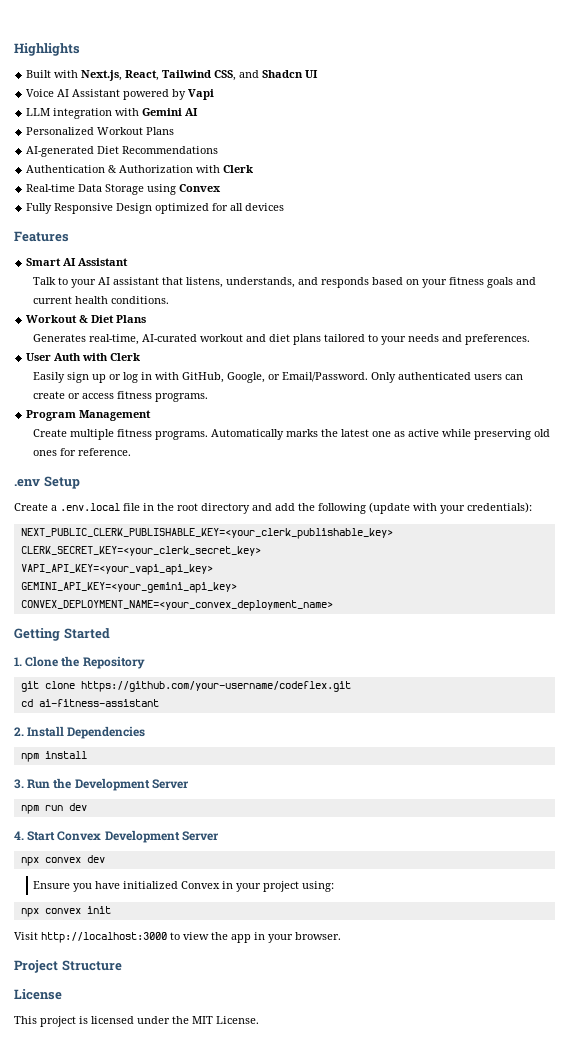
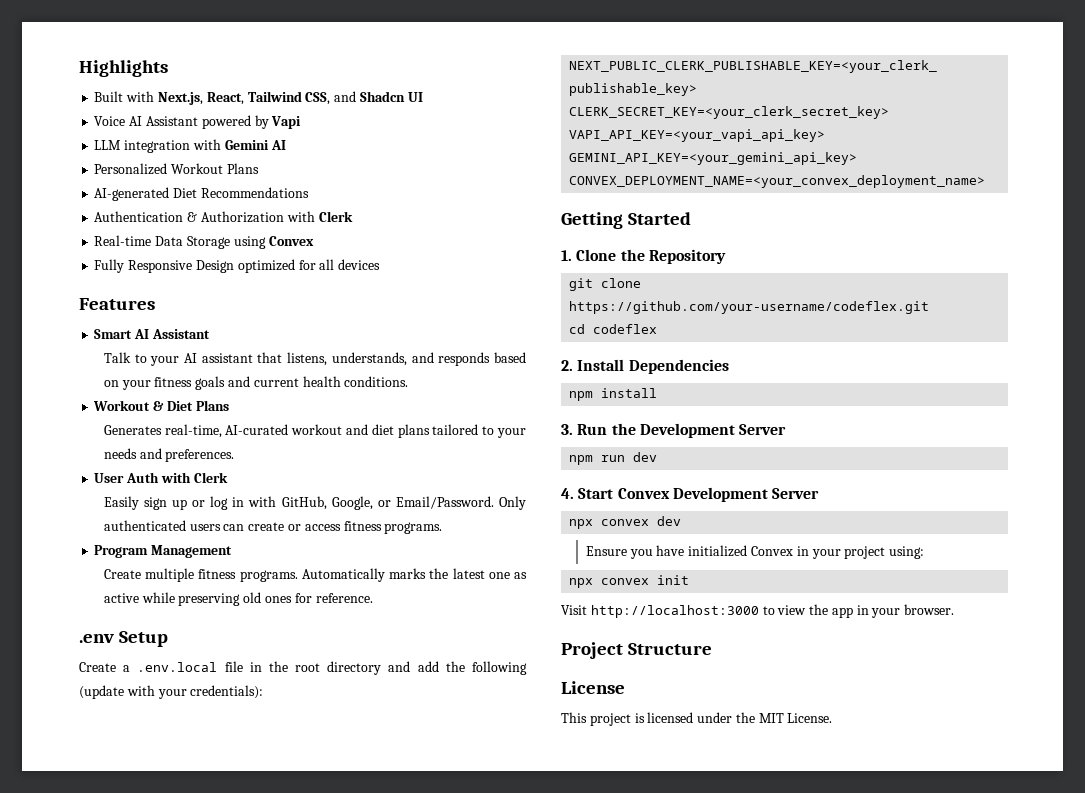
[38,699,159,707] ai-fitness-assistant -> [593,324,658,334] codeflex

